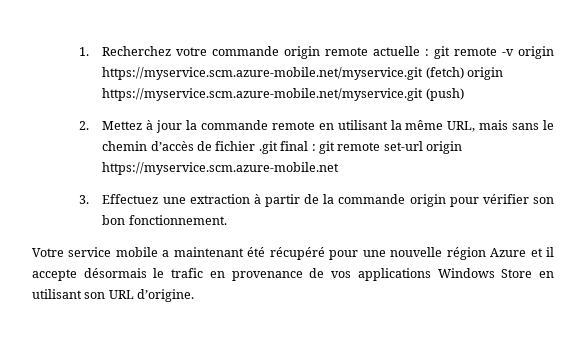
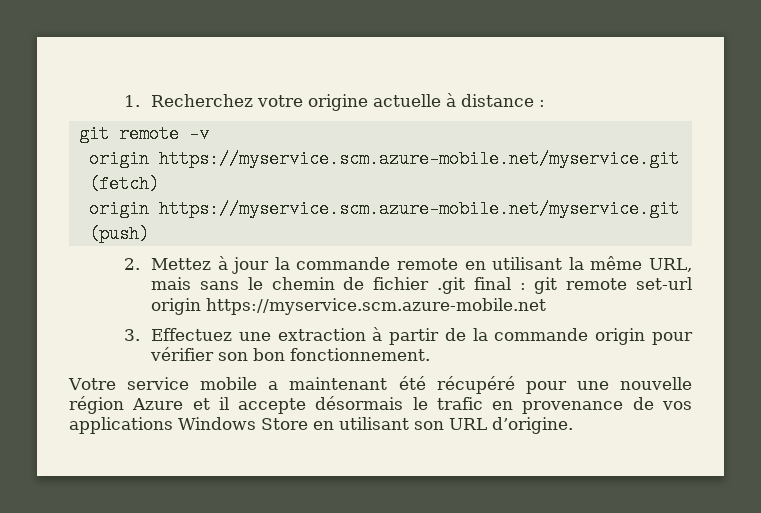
[212,46,430,59] commande origin remote actuelle : -> [308,93,546,111] origine actuelle à distance : //
(515, 52) none -> (209, 134) //
(464, 73) none -> (159, 184) //
[150,141,194,151] d’accès -> (335, 283) none

